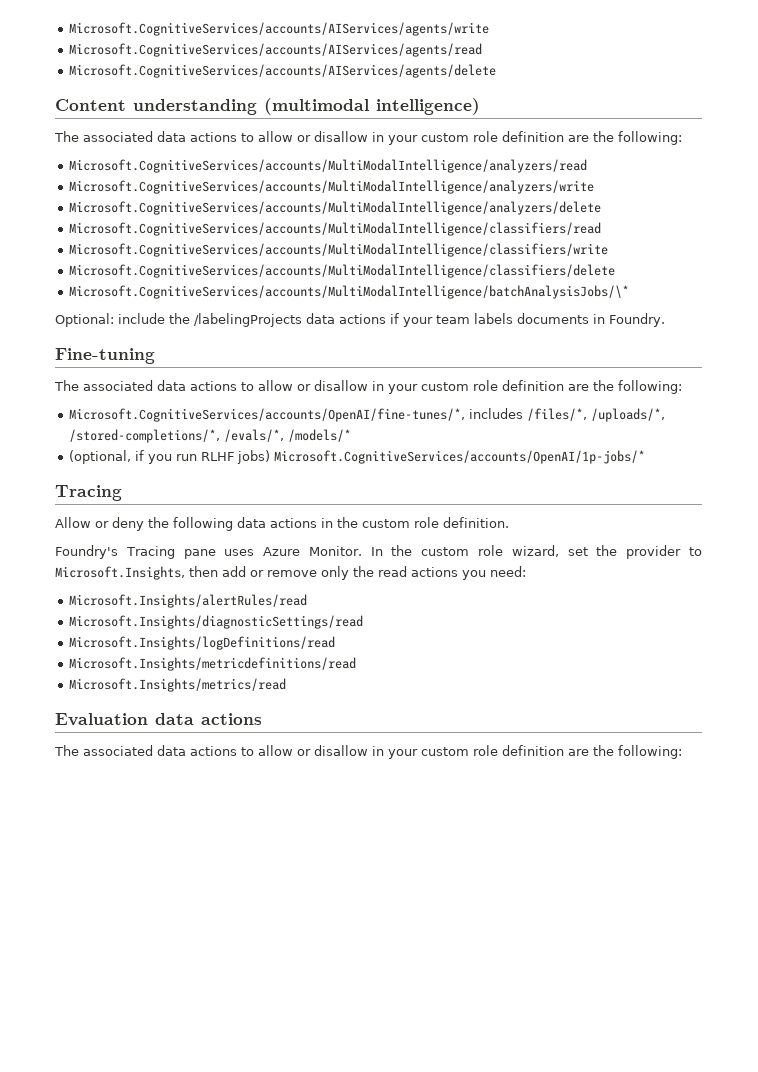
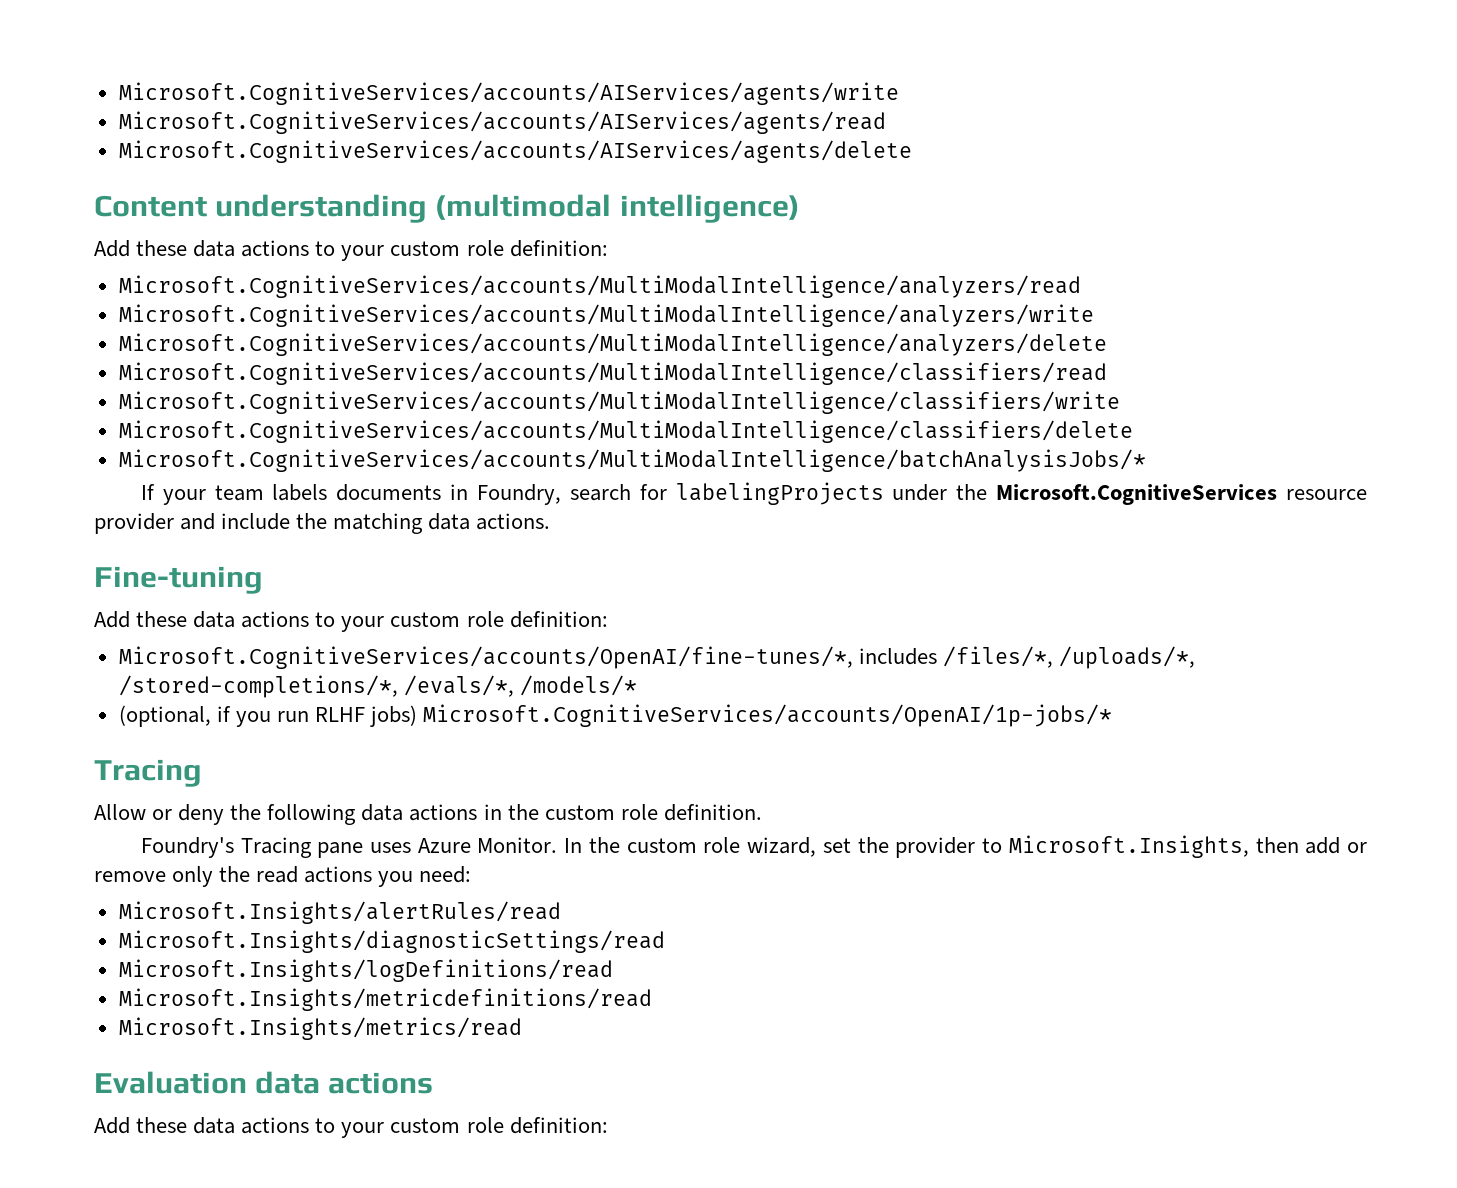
[54,131,682,145] The associated data actions to allow or disallow in your custom role definition are the following: -> [94,240,608,261] Add these data actions to your custom role definition:
[68,285,629,299] [55,313,399,327] Microsoft.CognitiveServices/accounts/MultiModalIntelligence/batchAnalysisJobs/\* // Optional: include the /labelingProjects data actions if -> [118,449,1146,472] [140,484,155,500] Microsoft.CognitiveServices/accounts/MultiModalIntelligence/batchAnalysisJobs/* // If
[609,313,665,327] Foundry. -> [476,482,1368,505] [94,513,551,534] Foundry, search for labelingProjects under the Microsoft.CognitiveServices resource provider and include the matching data actions.
[54,380,682,394] The associated data actions to allow or disallow in your custom role definition are the following: -> [94,611,608,632] Add these data actions to your custom role definition:
[54,745,682,759] The associated data actions to allow or disallow in your custom role definition are the following: -> [94,1117,608,1138] Add these data actions to your custom role definition:

